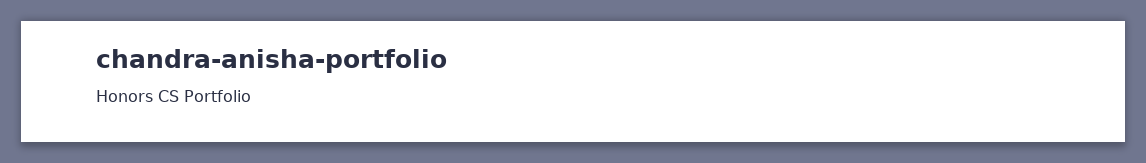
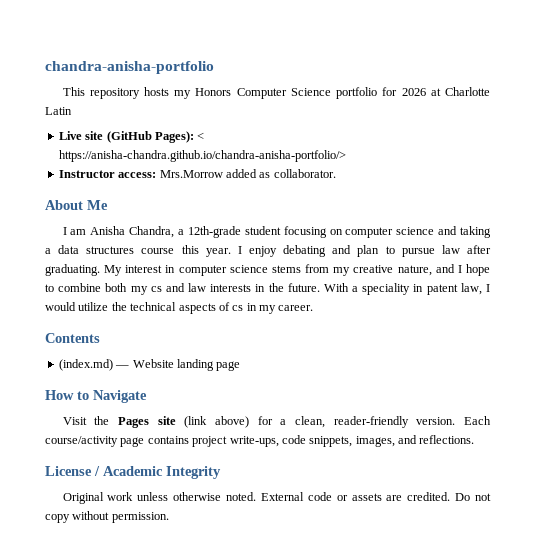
[96,90,251,102] Honors CS Portfolio -> [62,87,490,99] [45,107,72,115] [58,131,205,143] [58,150,346,162] [58,169,336,178] [45,200,108,210] [62,226,491,238] [45,245,492,257] [45,264,490,276] [45,283,491,295] [45,302,314,314] [45,333,100,343] [58,359,241,371] [45,390,147,403] [62,416,492,428] [45,435,475,447] [45,466,221,479] [62,492,491,504] [45,511,169,523] This repository hosts my Honors Computer Science portfolio for 2026 at Charlotte Latin // Live site (GitHub Pages): < https://anisha-chandra.github.io/chandra-anisha-portfolio/> // Instructor access: Mrs.Morrow added as collaborator. // About Me // I am Anisha Chandra, a 12th-grade student focusing on computer science and taking a data structures course this year. I enjoy debating and plan to pursue law after graduating. My interest in computer science stems from my creative nature, and I hope to combine both my cs and law interests in the future. With a speciality in patent law, I would utilize the technical aspects of cs in my career. // Contents // (index.md) — Website landing page // How to Navigate // Visit the Pages site (link above) for a clean, reader-friendly version. Each course/activity page contains project write-ups, code snippets, images, and reflections. // License / Academic Integrity // Original work unless otherwise noted. External code or assets are credited. Do not copy without permission.

